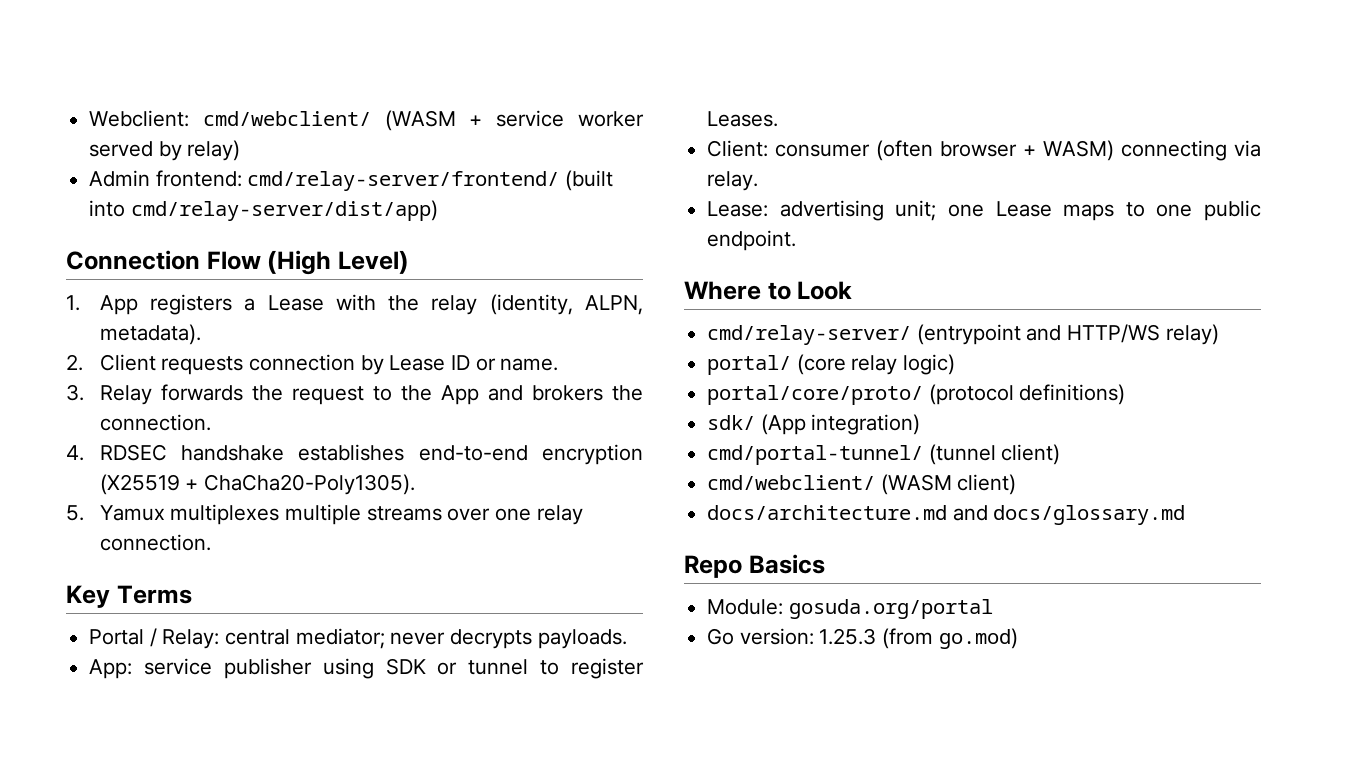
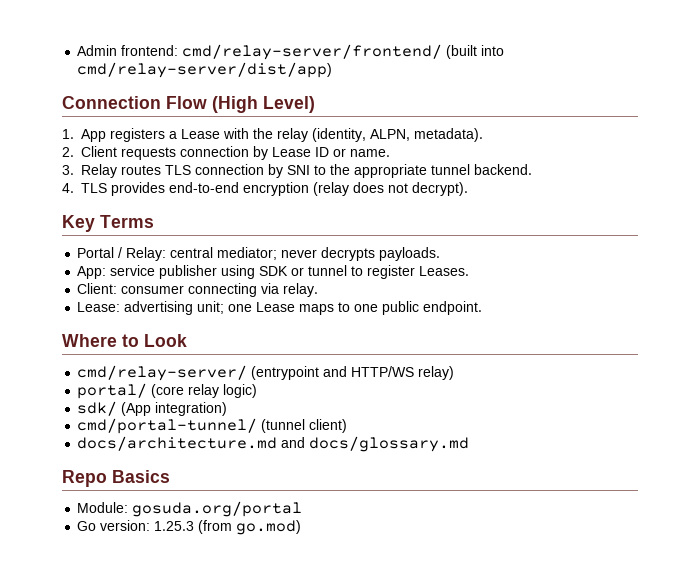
[89,110,644,131] [89,140,241,161] Webclient: cmd/webclient/ (WASM + service worker served by relay) // -> (77, 50) none
[160,384,644,405] [99,414,211,431] [66,444,643,465] [99,474,416,495] [66,504,583,525] [99,534,211,551] forwards the request to the App and brokers the connection. // 4. RDSEC handshake establishes end-to-end encryption (X25519 + ChaCha20-Poly1305). // 5. Yamux multiplexes multiple streams over one relay connection. -> [121,164,532,178] [62,182,468,196] routes TLS connection by SNI to the appropriate tunnel backend. // 4. TLS provides end-to-end encryption (relay does not decrypt).
[876,140,1115,161] (often browser + WASM) -> (185, 289) none
[707,384,1126,405] // portal/core/proto/ (protocol definitions) -> (258, 391) none
[707,474,1017,495] // cmd/webclient/ (WASM client) -> (348, 426) none

